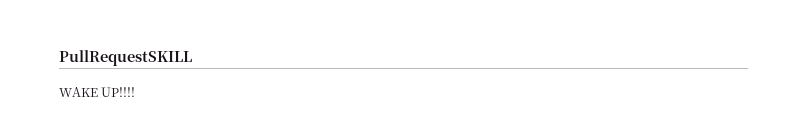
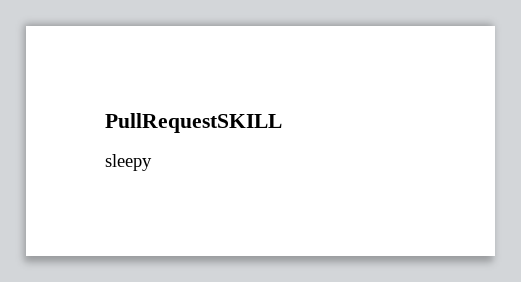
[59,87,136,97] WAKE UP!!!! -> [105,154,152,171] sleepy

